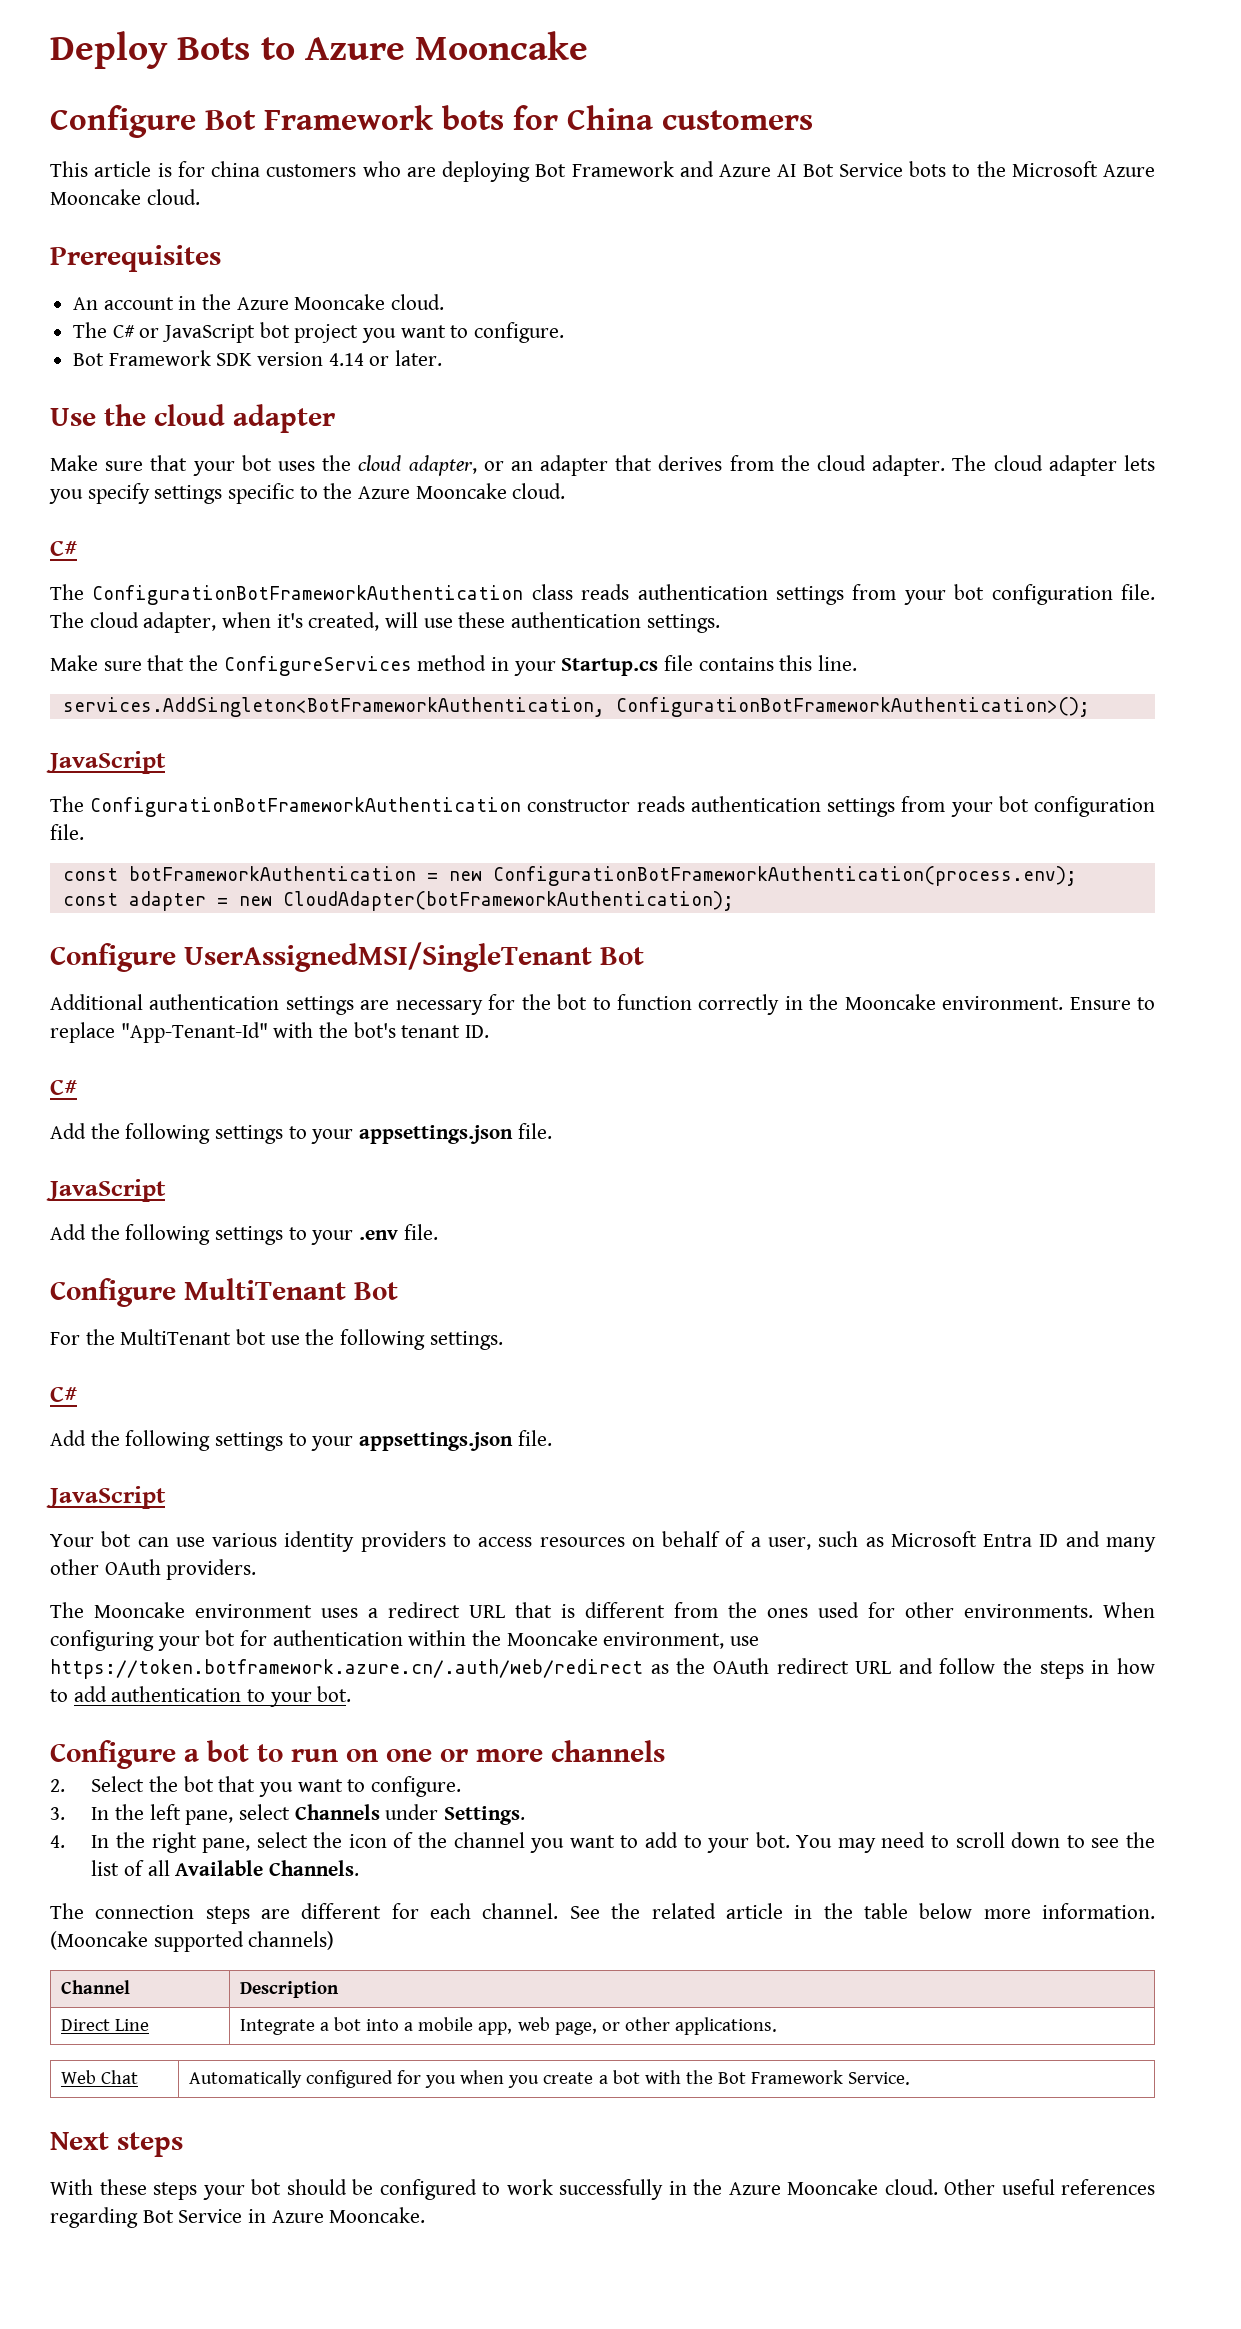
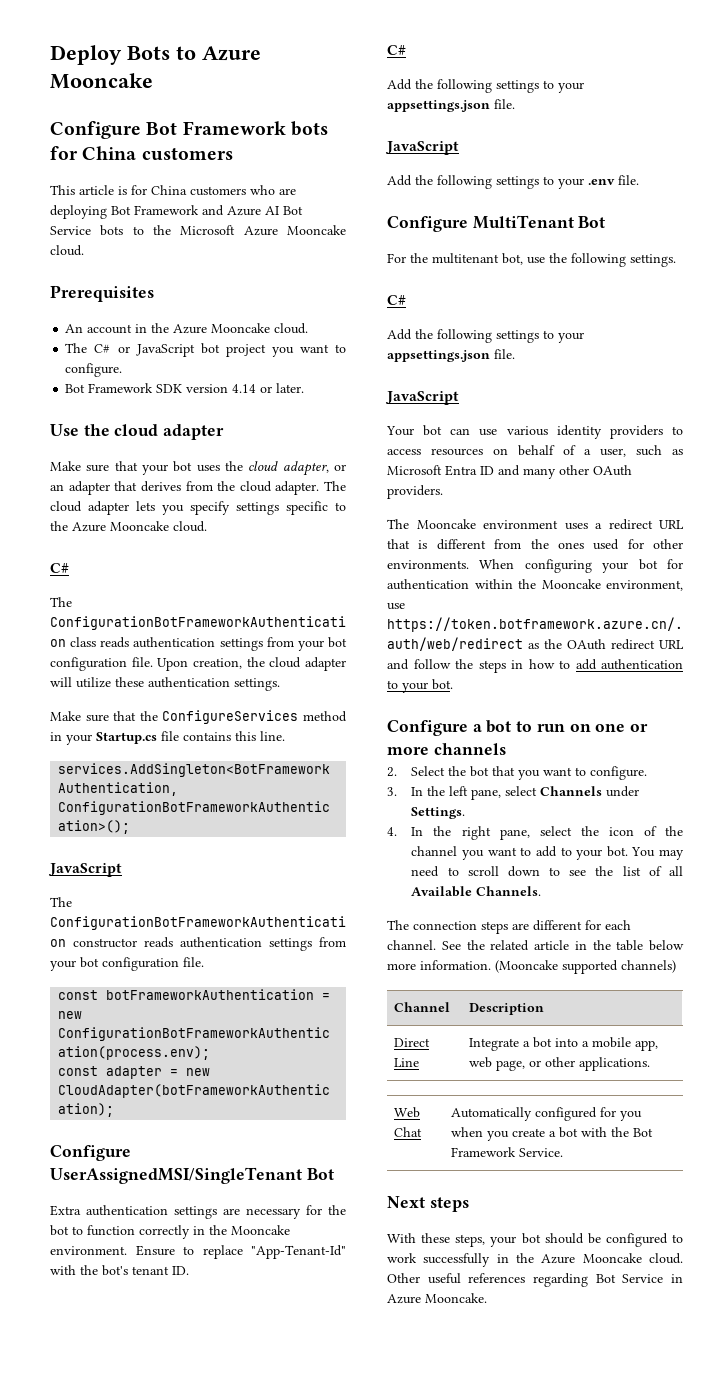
[211,161,260,177] china -> [151,185,187,195] China
[50,612,453,633] The cloud adapter, when it's created, will use -> [157,657,346,671] [50,677,111,688] Upon creation, the cloud adapter will utilize
[50,994,143,1010] Additional -> [50,1205,81,1216] Extra
[120,1329,267,1345] MultiTenant bot -> [432,253,523,265] multitenant bot,
[153,2182,197,2200] steps -> [455,1234,486,1247] steps,

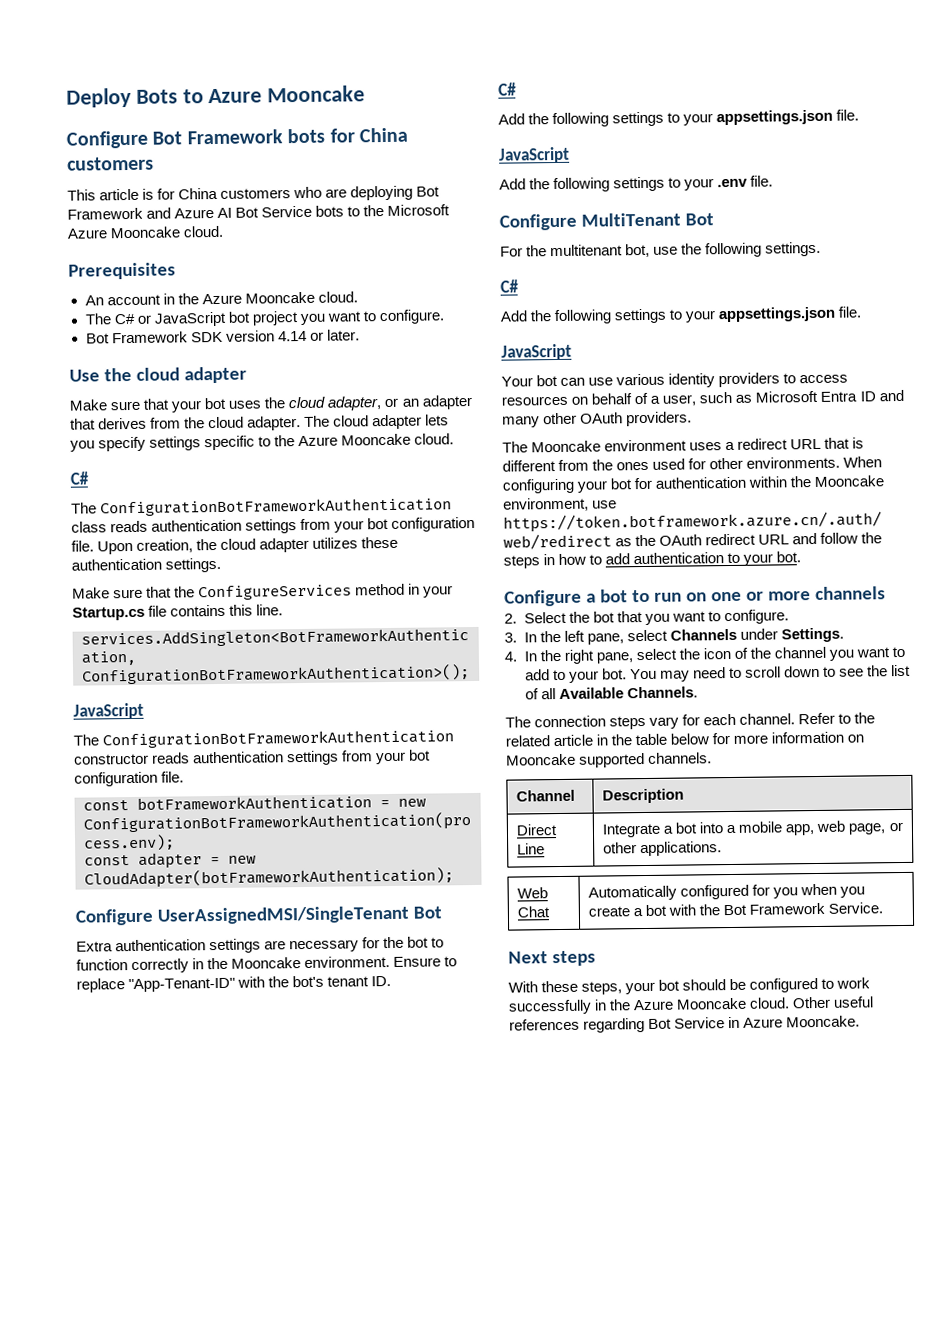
[50,677,111,688] will utilize -> [312,537,359,549] utilizes
[251,1245,346,1259] "App-Tenant-Id" -> [128,977,236,993] "App-Tenant-ID"
[512,920,582,931] are different -> [649,716,680,729] vary
[441,941,461,950] See -> [798,712,852,725] Refer to
[387,960,676,974] more information. (Mooncake supported channels) -> [712,731,865,745] [506,752,713,768] for more information on Mooncake supported channels.

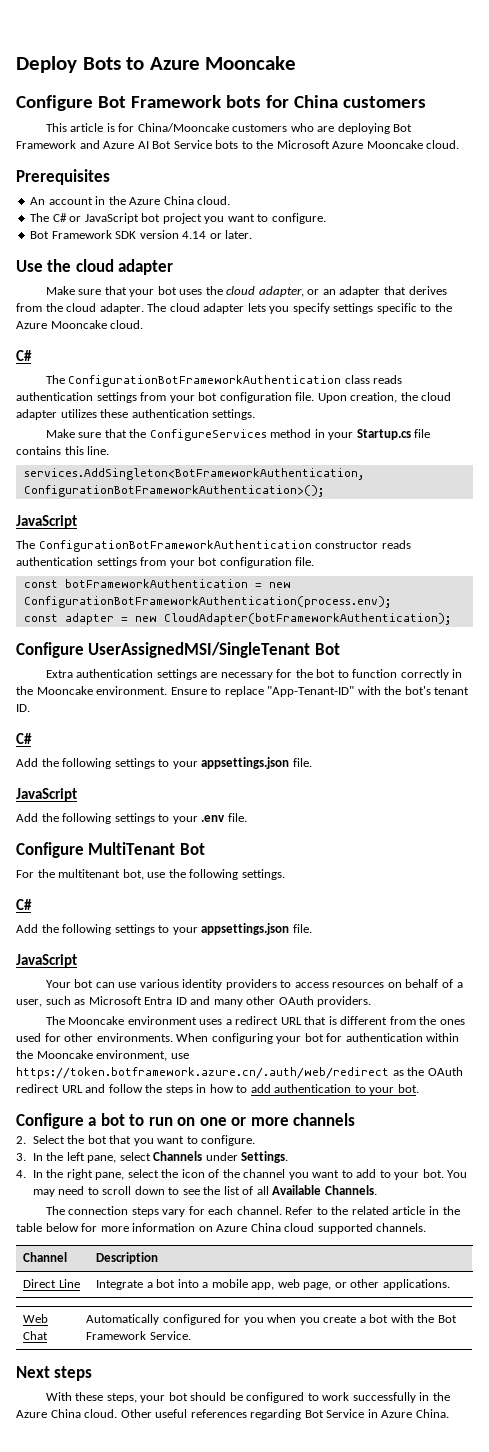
[178,187,219,200] China -> [137,123,229,132] China/Mooncake
[244,291,315,304] Mooncake -> [163,196,194,205] China
[506,753,576,766] Mooncake -> [216,1223,315,1232] Azure China cloud
[676,997,748,1010] Mooncake -> [50,1409,81,1418] China
[786,1015,861,1028] Mooncake. -> [415,1409,449,1418] China.

